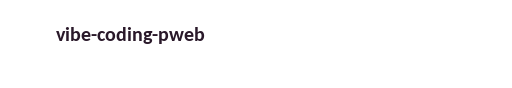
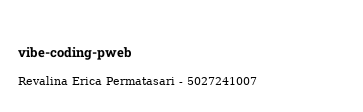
(205, 35) none -> [18,76,257,85] // Revalina Erica Permatasari - 5027241007

